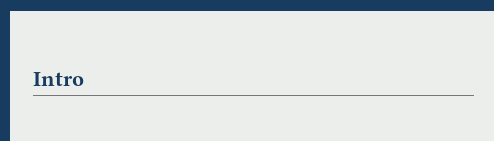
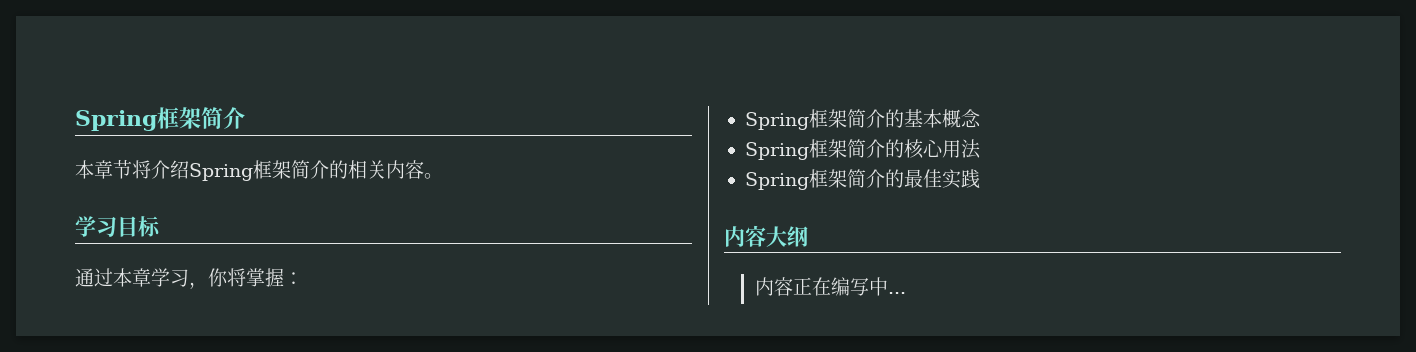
[33,72,84,86] Intro -> [75,107,245,131] [75,159,443,181] [75,216,161,237] [75,268,303,289] [744,109,981,130] [744,139,981,160] [744,169,980,190] [724,225,808,247] [754,277,906,296] Spring框架简介 // 本章节将介绍Spring框架简介的相关内容。 // 学习目标 // 通过本章学习，你将掌握： // Spring框架简介的基本概念 // Spring框架简介的核心用法 // Spring框架简介的最佳实践 // 内容大纲 // 内容正在编写中...

